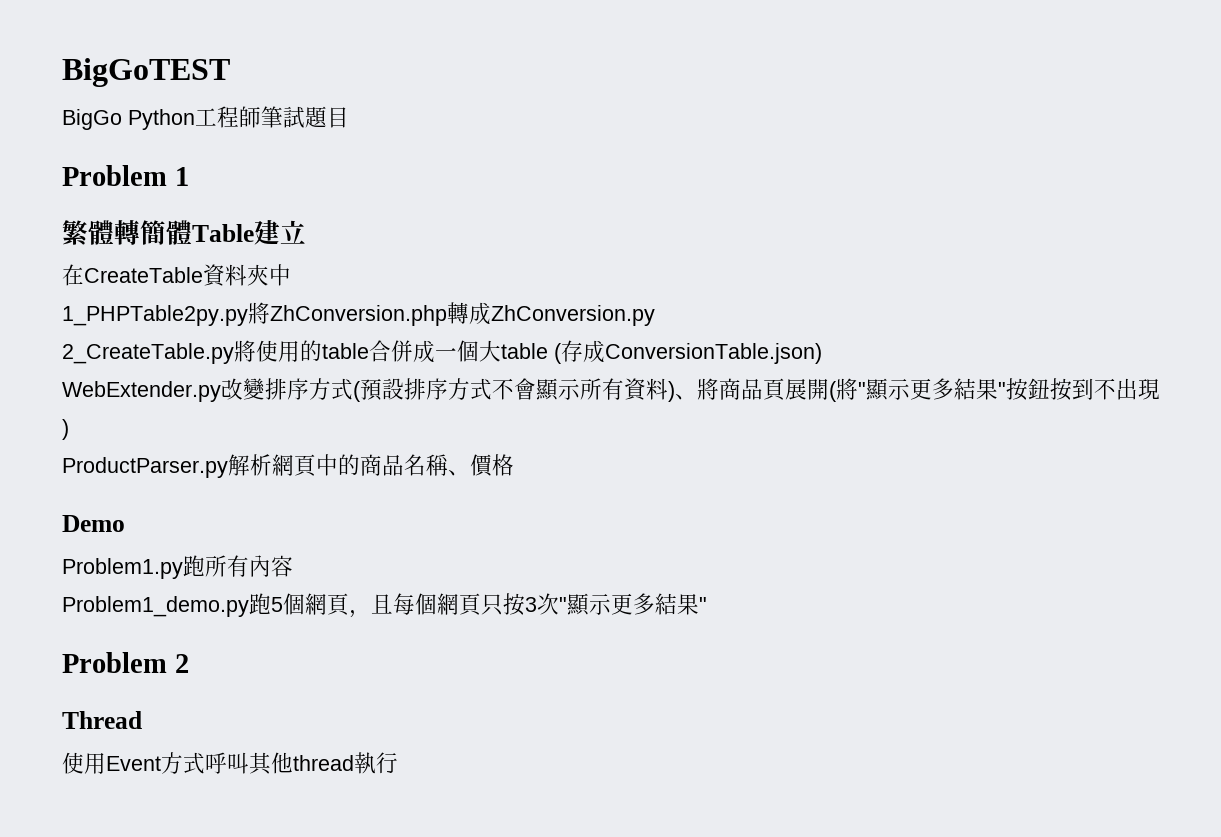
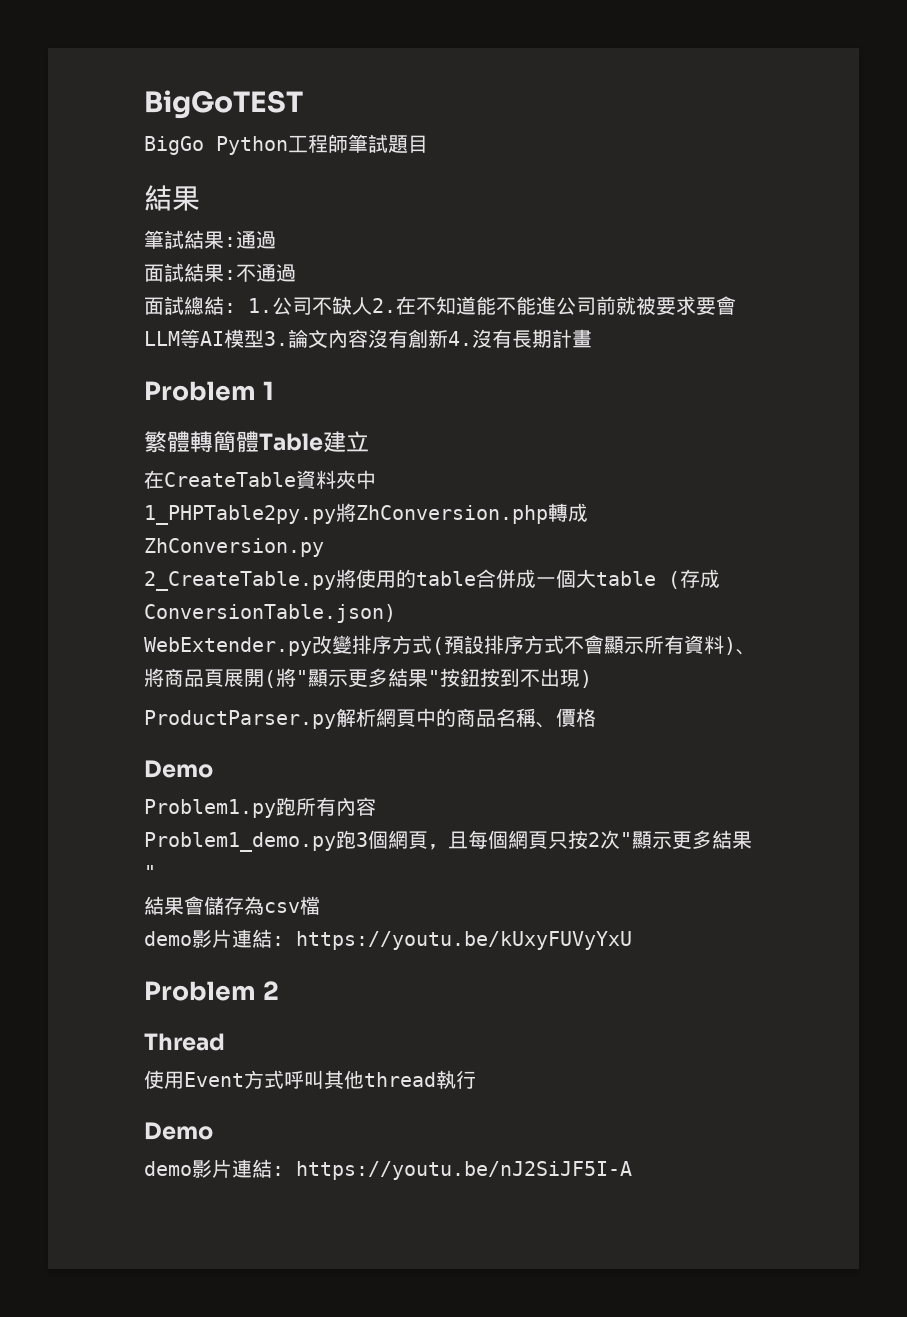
(349, 117) none -> [144,185,200,211] [144,230,276,249] [144,263,296,282] [144,296,736,315] [144,329,592,348] // 結果 // 筆試結果:通過 // 面試結果:不通過 // 面試總結: 1.公司不缺人2.在不知道能不能進公司前就被要求要會LLM等AI模型3.論文內容沒有創新4.沒有長期計畫
[271,597,283,612] 5 -> [356,832,368,847] 3
[525,597,537,612] 3 -> [588,832,600,847] 2
(707, 604) none -> [144,896,320,915] [144,929,632,950] // 結果會儲存為csv檔 // demo影片連結: https://youtu.be/kUxyFUVyYxU
(398, 763) none -> [144,1122,213,1140] [144,1159,632,1180] // Demo // demo影片連結: https://youtu.be/nJ2SiJF5I-A

